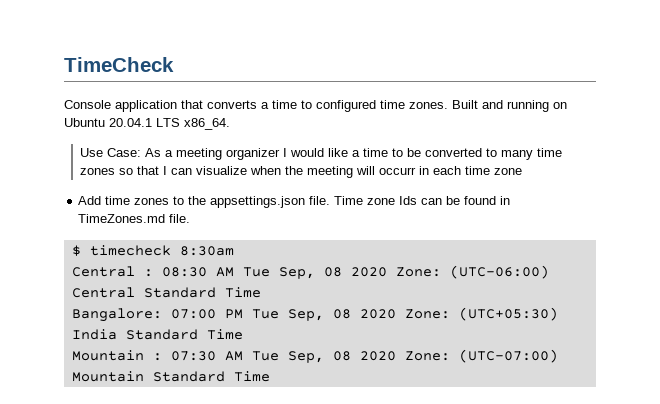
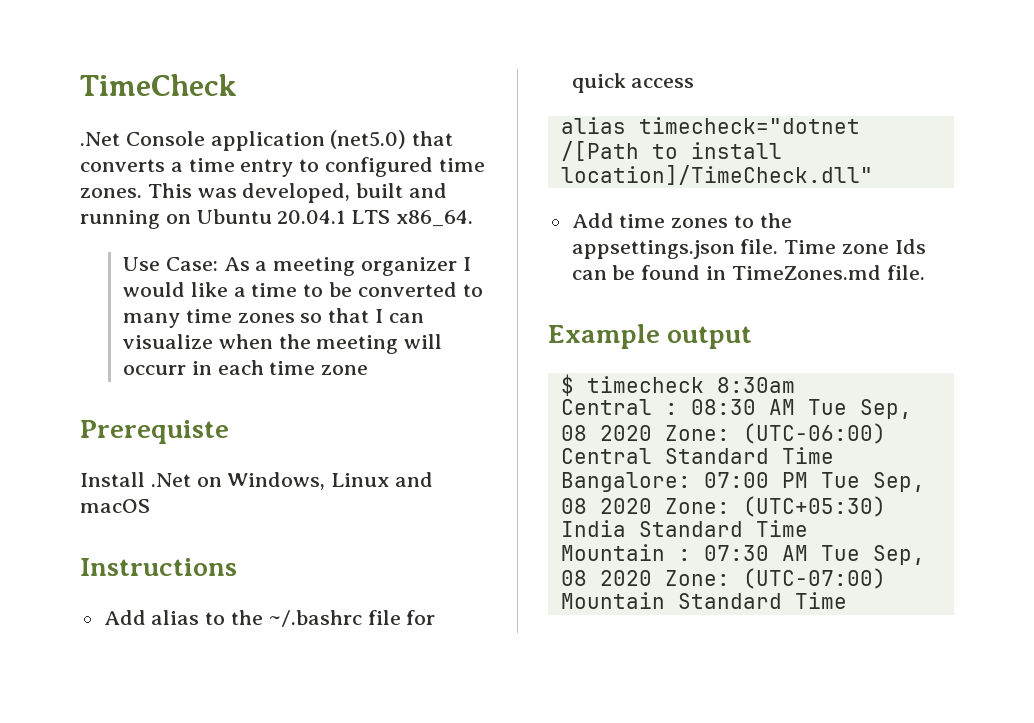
(174, 64) none -> [80,132,120,146] .Net
(177, 106) none -> [330,130,407,149] (net5.0)
(297, 104) none -> [240,159,294,177] entry
[452,100,478,109] Built -> [147,183,404,203] This was developed, built
(522, 171) none -> [80,420,229,444] [80,472,434,490] [80,499,150,513] [80,558,237,576] [103,610,436,627] [571,73,695,93] [560,117,860,134] [560,141,782,161] [560,165,873,185] // Prerequiste // Install .Net on Windows, Linux and macOS // Instructions // Add alias to the ~/.bashrc file for quick access // alias timecheck="dotnet /[Path to install location]/TimeCheck.dll"
(191, 218) none -> [548,324,753,349] // Example output

